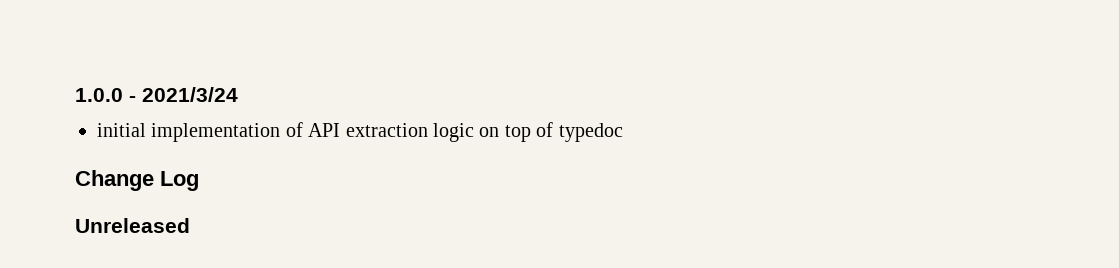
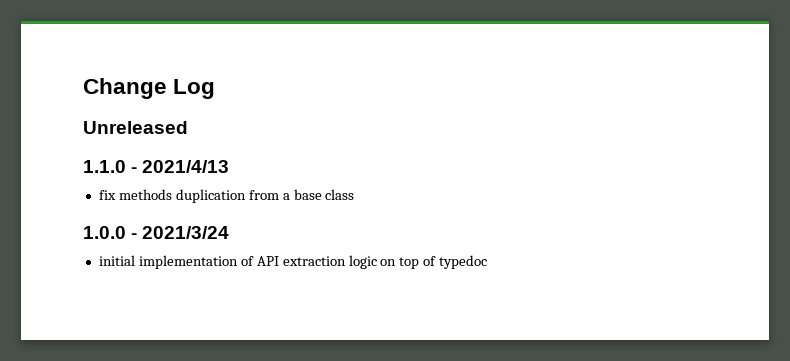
(75, 95) none -> [83,78,216,99] [83,121,188,134] [83,160,230,173] [98,189,355,203] Change Log // Unreleased // 1.1.0 - 2021/4/13 // fix methods duplication from a base class //
[75,170,199,191] [75,218,190,233] // Change Log // Unreleased -> (488, 262) none

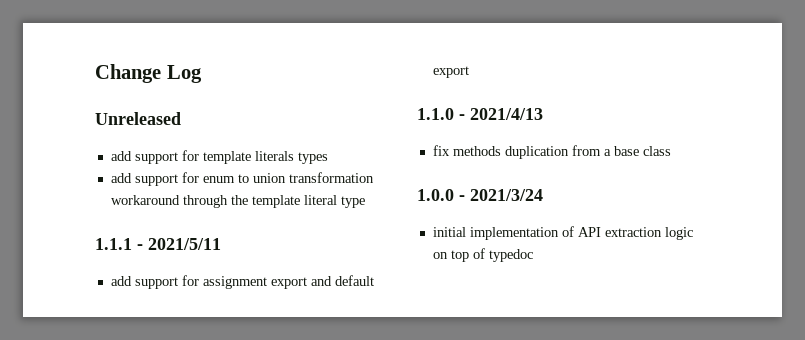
(188, 127) none -> [110,150,328,164] [110,172,374,186] [110,195,365,208] [95,238,221,250] [110,275,374,289] [432,66,469,78] // add support for template literals types // add support for enum to union transformation workaround through the template literal type // 1.1.1 - 2021/5/11 // add support for assignment export and default export

